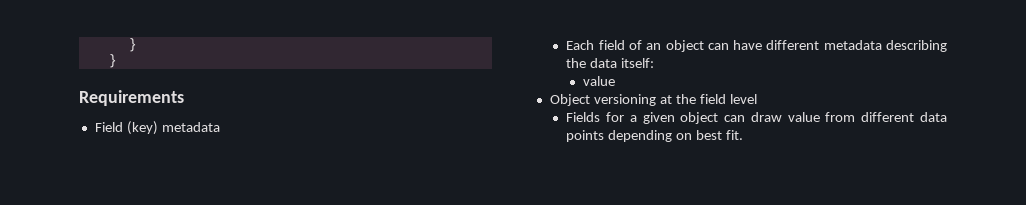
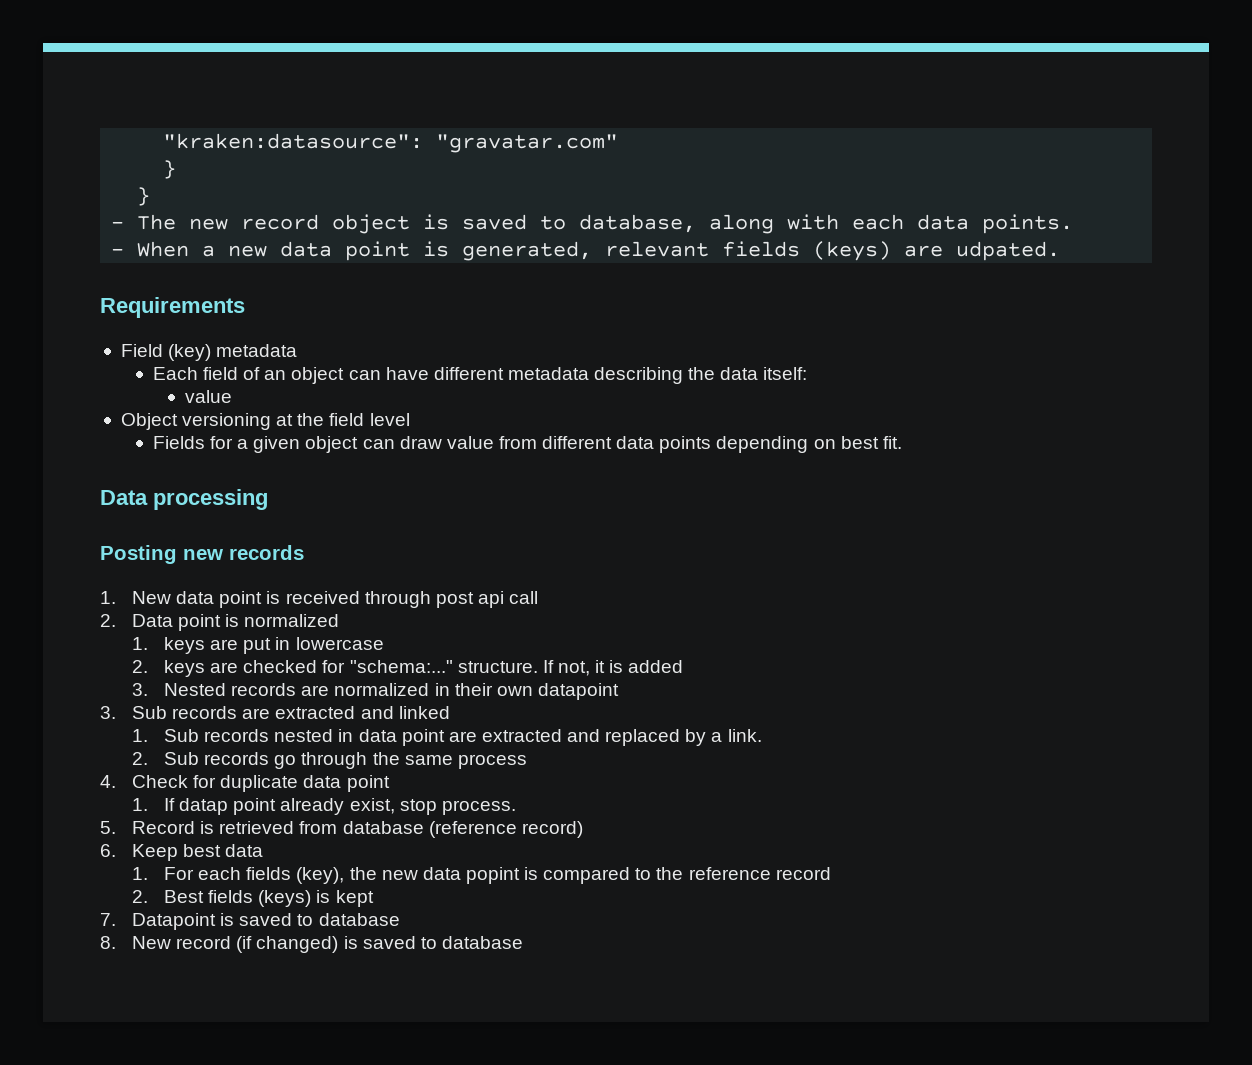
(127, 45) none -> [163,133,619,153] "kraken:datasource": "gravatar.com" //
(118, 61) none -> [111,214,1074,234] [111,241,1061,261] // - The new record object is saved to database, along with each data points. // - When a new data point is generated, relevant fields (keys) are udpated.
(744, 135) none -> [100,489,268,510] [100,545,304,564] [100,591,539,608] [100,614,340,631] [132,637,384,654] [132,660,684,677] [132,683,619,700] [100,706,450,719] [132,729,762,746] [132,752,527,769] [100,775,390,792] [132,798,516,815] [100,821,583,838] [100,844,264,861] [132,867,831,884] [132,890,374,907] [100,913,400,930] [100,936,523,953] // Data processing // Posting new records // 1. New data point is received through post api call // 2. Data point is normalized // 1. keys are put in lowercase // 2. keys are checked for "schema:..." structure. If not, it is added // 3. Nested records are normalized in their own datapoint // 3. Sub records are extracted and linked // 1. Sub records nested in data point are extracted and replaced by a link. // 2. Sub records go through the same process // 4. Check for duplicate data point // 1. If datap point already exist, stop process. // 5. Record is retrieved from database (reference record) // 6. Keep best data // 1. For each fields (key), the new data popint is compared to the reference record // 2. Best fields (keys) is kept // 7. Datapoint is saved to database // 8. New record (if changed) is saved to database

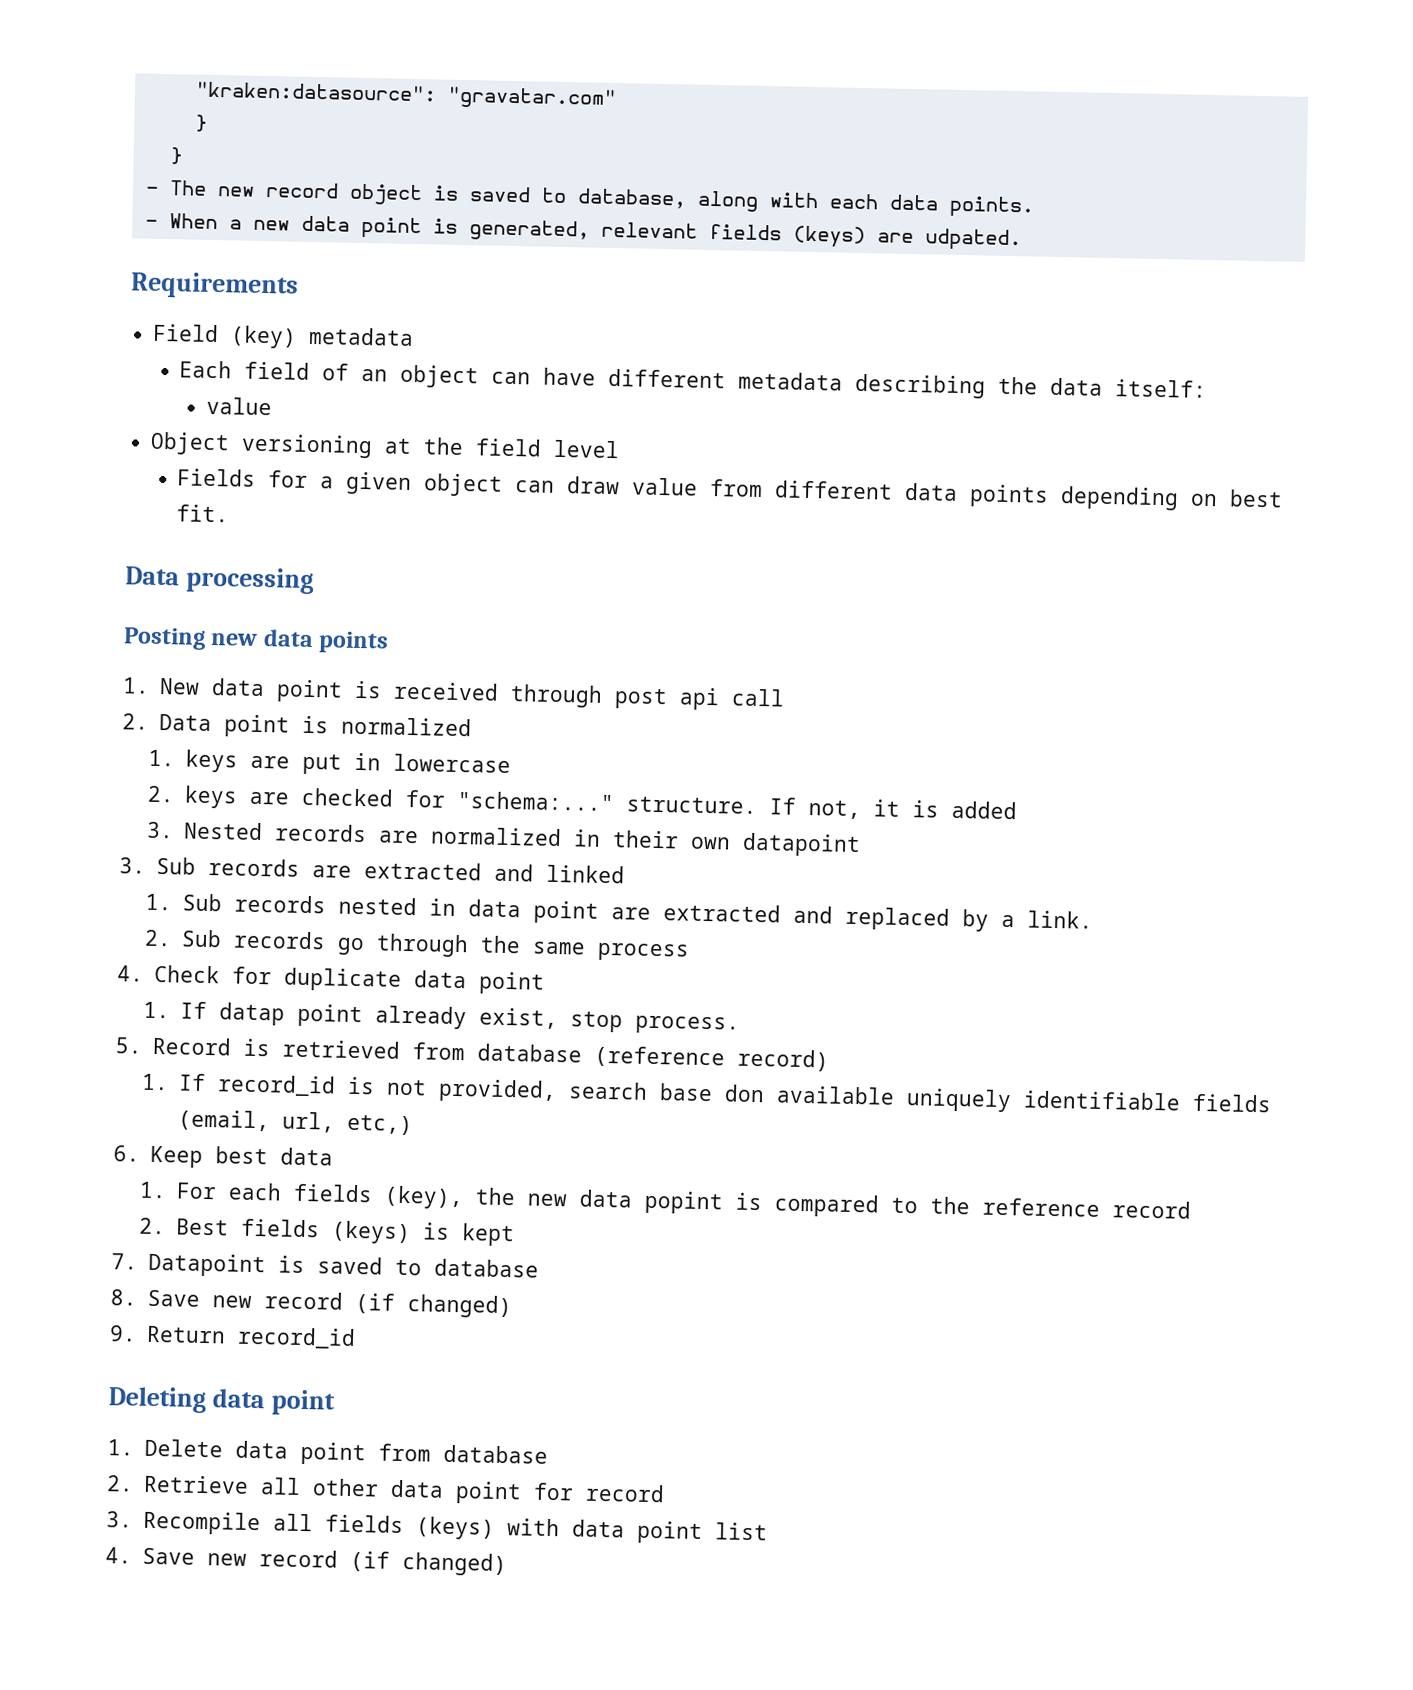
[229,545,304,560] records -> [262,629,390,654] data points
(583, 829) none -> [141,1073,1272,1113] [177,1109,413,1136] // 1. If record_id is not provided, search base don available uniquely identifiable fields (email, url, etc,)
[132,936,523,953] New record (if changed) is saved to database -> [146,1289,512,1319] [109,1325,356,1350] [108,1386,336,1416] [107,1438,548,1466] [106,1474,665,1505] [106,1510,768,1545] [105,1547,507,1577] Save new record (if changed) // 9. Return record_id // Deleting data point // 1. Delete data point from database // 2. Retrieve all other data point for record // 3. Recompile all fields (keys) with data point list // 4. Save new record (if changed)

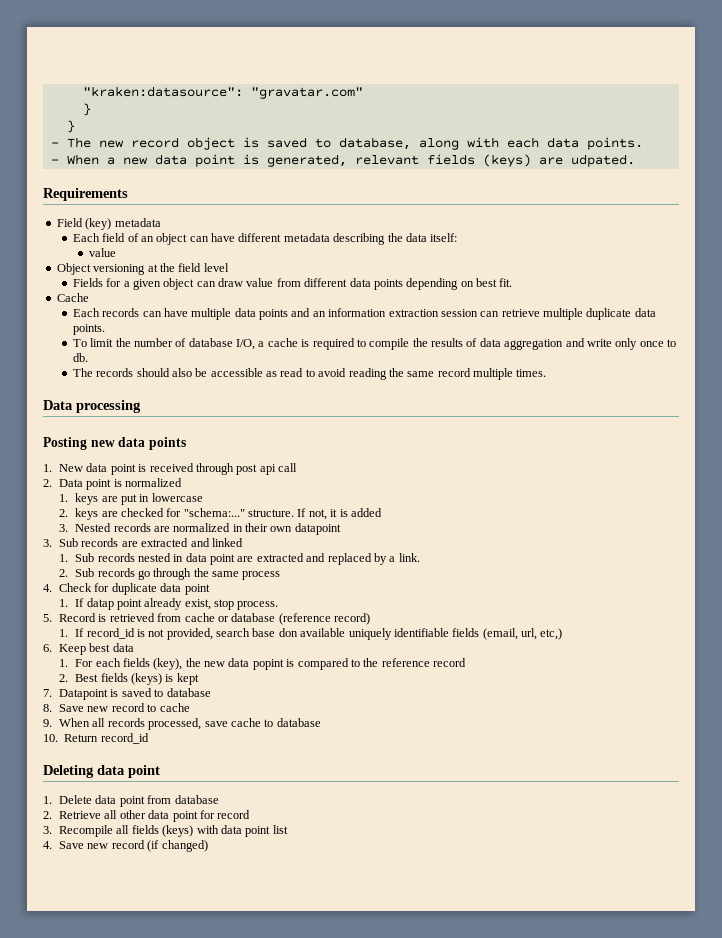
(230, 513) none -> [56,293,89,302] [72,308,656,320] [72,324,105,335] [72,338,677,350] [72,353,88,362] [72,368,547,380] // Cache // Each records can have multiple data points and an information extraction session can retrieve multiple duplicate data points. // To limit the number of database I/O, a cache is required to compile the results of data aggregation and write only once to db. // The records should also be accessible as read to avoid reading the same record multiple times.
(465, 1051) none -> [184,613,229,622] cache or
[354,1293,512,1319] [109,1325,137,1342] (if changed) // 9. -> [147,703,190,712] [43,718,321,730] [43,734,58,742] to cache // 9. When all records processed, save cache to database // 10.

